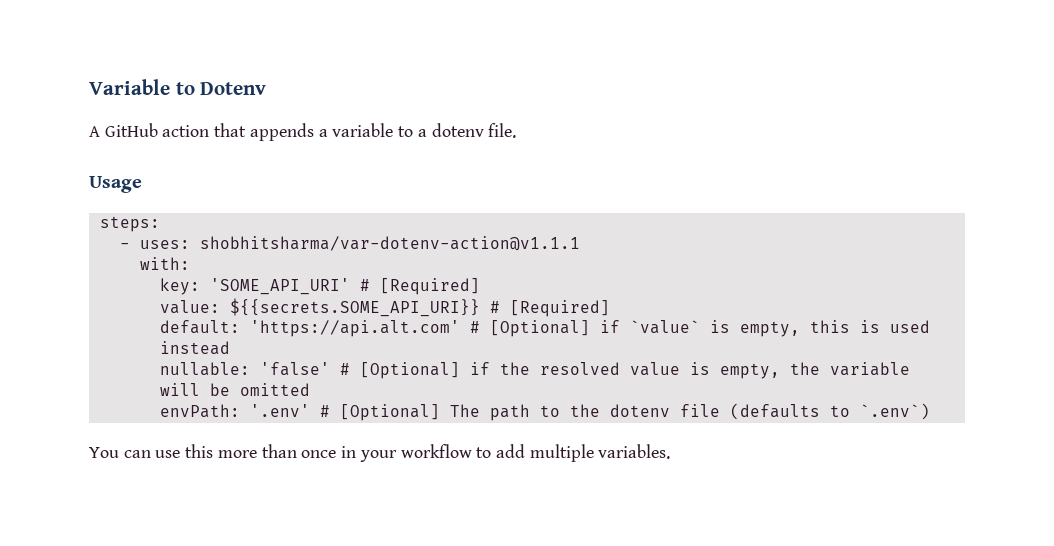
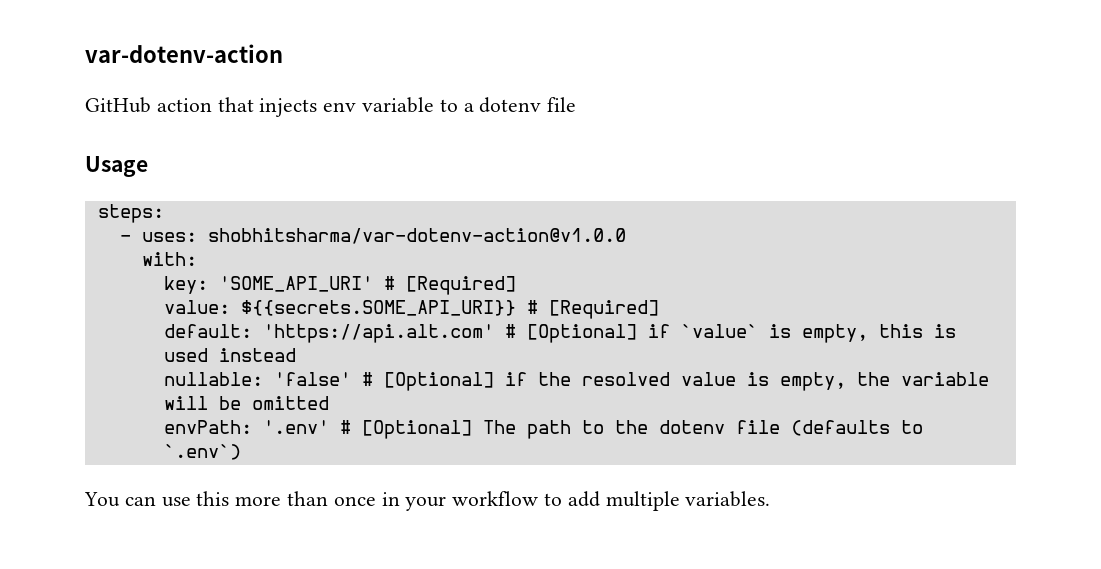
[89,79,267,95] [89,126,100,137] Variable to Dotenv // A -> [85,44,283,63] var-dotenv-action //
[249,123,328,141] appends a -> [259,98,357,117] injects env
[488,123,517,138] file. -> [547,97,577,112] file
[199,236,580,251] shobhitsharma/var-dotenv-action@v1.1.1 -> [207,228,626,244] shobhitsharma/var-dotenv-action@v1.0.0

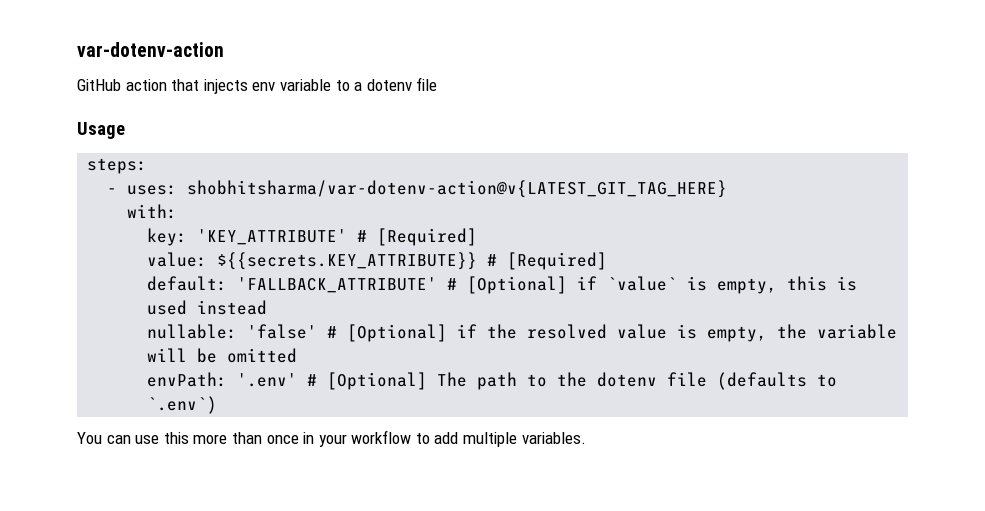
[207,228,626,244] shobhitsharma/var-dotenv-action@v1.0.0 -> [187,180,728,198] shobhitsharma/var-dotenv-action@v{LATEST_GIT_TAG_HERE}
[218,276,373,292] 'SOME_API_URI' -> [197,229,348,245] 'KEY_ATTRIBUTE'
[240,300,516,316] ${{secrets.SOME_API_URI}} -> [217,252,478,270] ${{secrets.KEY_ATTRIBUTE}}
[262,324,494,343] 'https://api.alt.com' -> [237,277,438,293] 'FALLBACK_ATTRIBUTE'

